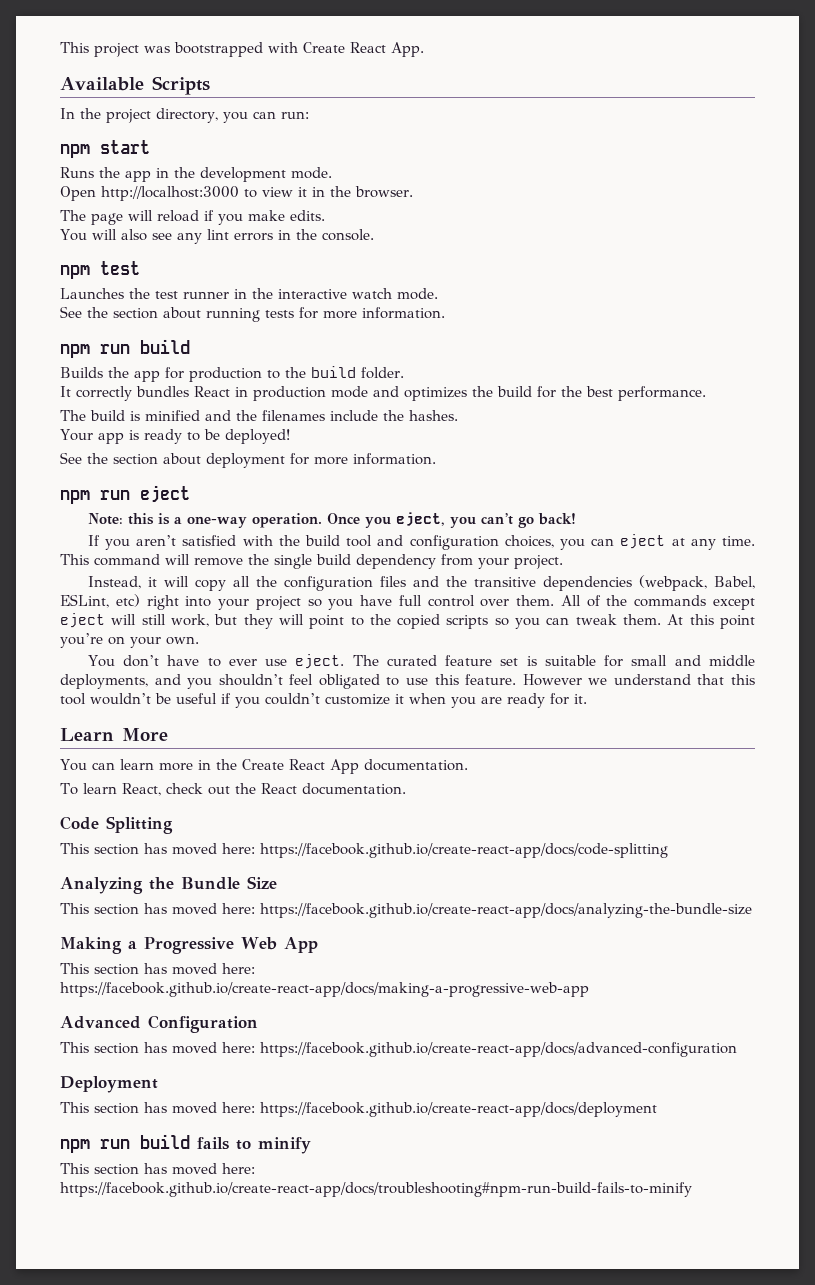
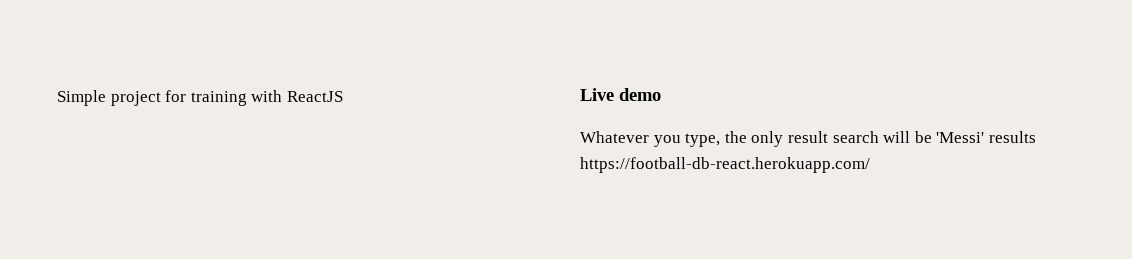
[60,42,424,57] [60,76,210,95] [60,108,309,123] [60,140,150,158] [60,167,332,182] [60,186,413,201] [60,210,325,225] [60,229,374,244] [60,261,140,279] [60,288,438,300] [60,306,445,322] [60,339,190,358] [60,366,404,382] [60,386,706,401] [60,410,458,421] [60,429,290,444] [60,452,436,468] [60,485,190,504] [87,512,576,528] [87,534,756,550] [60,554,563,569] [87,575,755,591] [60,594,755,610] [60,613,755,629] [60,633,199,648] [87,654,756,669] [60,674,755,689] [60,693,587,708] [60,728,168,741] [60,759,468,774] [60,783,406,796] [60,816,173,834] [60,843,668,858] [60,876,277,894] [60,903,752,918] [60,937,318,954] [60,963,255,975] [60,982,589,997] [60,1015,258,1033] [60,1042,737,1057] [60,1076,158,1093] [60,1102,657,1117] [60,1134,311,1154] [60,1163,255,1175] [60,1182,692,1197] This project was bootstrapped with Create React App. // Available Scripts // In the project directory, you can run: // npm start // Runs the app in the development mode. // Open http://localhost:3000 to view it in the browser. // The page will reload if you make edits. // You will also see any lint errors in the console. // npm test // Launches the test runner in the interactive watch mode. // See the section about running tests for more information. // npm run build // Builds the app for production to the build folder. // It correctly bundles React in production mode and optimizes the build for the best performance. // The build is minified and the filenames include the hashes. // Your app is ready to be deployed! // See the section about deployment for more information. // npm run eject // Note: this is a one-way operation. Once you eject, you can’t go back! // If you aren’t satisfied with the build tool and configuration choices, you can eject at any time. This command will remove the single build dependency from your project. // Instead, it will copy all the configuration files and the transitive dependencies (webpack, Babel, ESLint, etc) right into your project so you have full control over them. All of the commands except eject will still work, but they will point to the copied scripts so you can tweak them. At this point you’re on your own. // You don’t have to ever use eject. The curated feature set is suitable for small and middle deployments, and you shouldn’t feel obligated to use this feature. However we understand that this tool wouldn’t be useful if you couldn’t customize it when you are ready for it. // Learn More // You can learn more in the Create React App documentation. // To learn React, check out the React documentation. // Code Splitting // This section has moved here: https://facebook.github.io/create-react-app/docs/code-splitting // Analyzing the Bundle Size // This section has moved here: https://facebook.github.io/create-react-app/docs/analyzing-the-bundle-size // Making a Progressive Web App // This section has moved here: https://facebook.github.io/create-react-app/docs/making-a-progressive-web-app // Advanced Configuration // This section has moved here: https://facebook.github.io/create-react-app/docs/advanced-configuration // Deployment // This section has moved here: https://facebook.github.io/create-react-app/docs/deployment // npm run build fails to minify // This section has moved here: https://facebook.github.io/create-react-app/docs/troubleshooting#npm-run-build-fails-to-minify -> [57,90,343,106] [580,88,661,101] [580,131,1036,147] [580,157,870,173] Simple project for training with ReactJS // Live demo // Whatever you type, the only result search will be 'Messi' results https://football-db-react.herokuapp.com/

